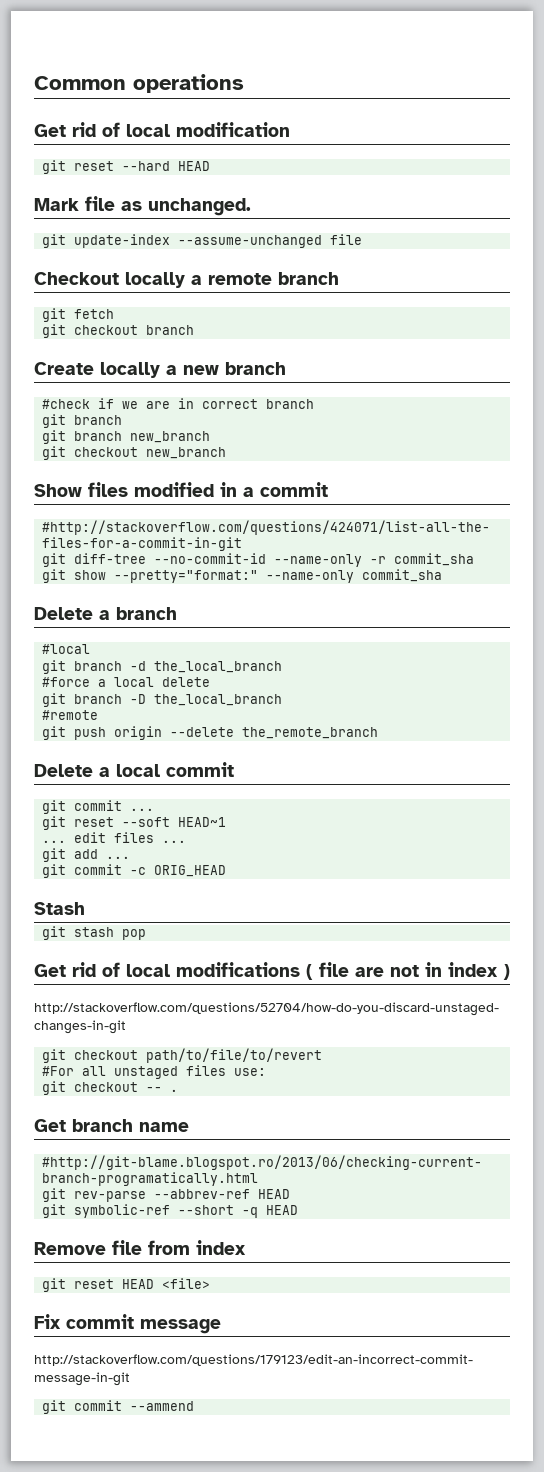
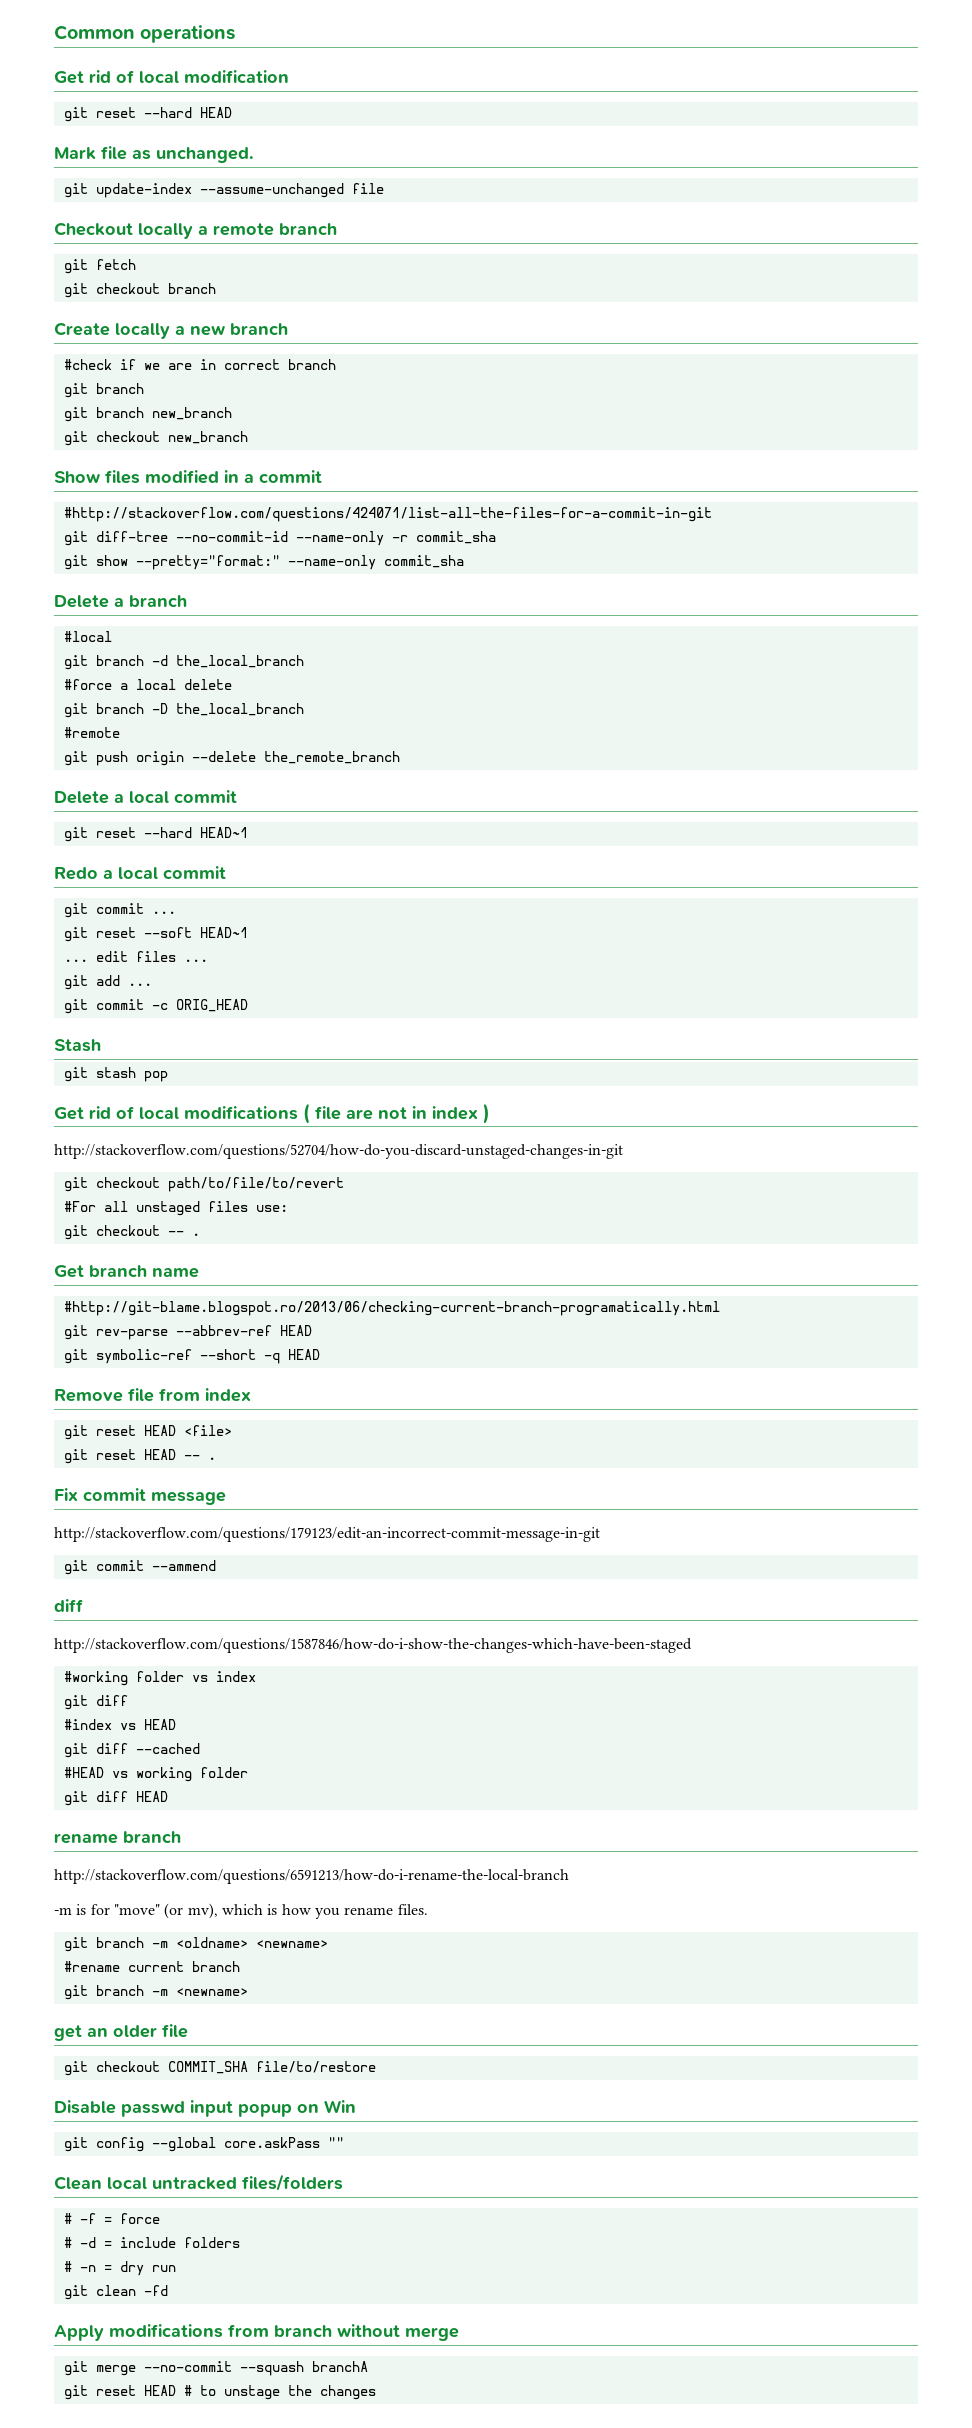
(234, 769) none -> [63,827,248,842] [54,866,226,880] // git reset --hard HEAD~1 // Redo a local commit
(211, 1283) none -> [63,1449,216,1464] // git reset HEAD -- .
(195, 1406) none -> [54,1599,83,1612] [54,1638,692,1653] [63,1671,256,1686] [63,1695,128,1710] [63,1719,176,1730] [63,1743,200,1758] [63,1767,248,1782] [63,1791,168,1806] [54,1831,181,1844] [54,1869,569,1884] [54,1903,428,1919] [63,1937,328,1952] [63,1961,240,1972] [63,1985,248,2000] [54,2024,188,2041] [63,2061,376,2076] [54,2100,356,2117] [63,2137,344,2152] [54,2174,343,2191] [63,2213,160,2224] [63,2237,240,2248] [63,2261,176,2276] [63,2285,168,2300] [54,2324,459,2341] [63,2361,368,2376] [63,2385,376,2400] // diff // http://stackoverflow.com/questions/1587846/how-do-i-show-the-changes-which-have-been-staged // #working folder vs index // git diff // #index vs HEAD // git diff --cached // #HEAD vs working folder // git diff HEAD // rename branch // http://stackoverflow.com/questions/6591213/how-do-i-rename-the-local-branch // -m is for "move" (or mv), which is how you rename files. // git branch -m <oldname> <newname> // #rename current branch // git branch -m <newname> // get an older file // git checkout COMMIT_SHA file/to/restore // Disable passwd input popup on Win // git config --global core.askPass "" // Clean local untracked files/folders // # -f = force // # -d = include folders // # -n = dry run // git clean -fd // Apply modifications from branch without merge // git merge --no-commit --squash branchA // git reset HEAD # to unstage the changes

